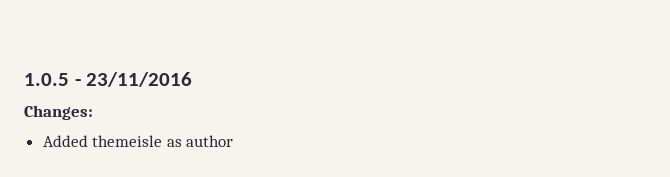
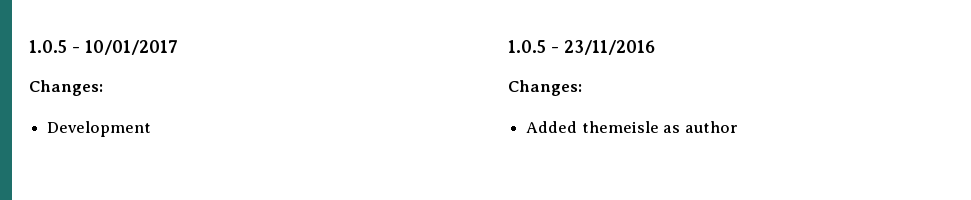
[24,73,81,86] 1.0.5 - -> [29,40,178,55] [29,80,103,96] [47,121,152,137] [508,40,559,53] 1.0.5 - 10/01/2017 // Changes: // Development // 1.0.5 -

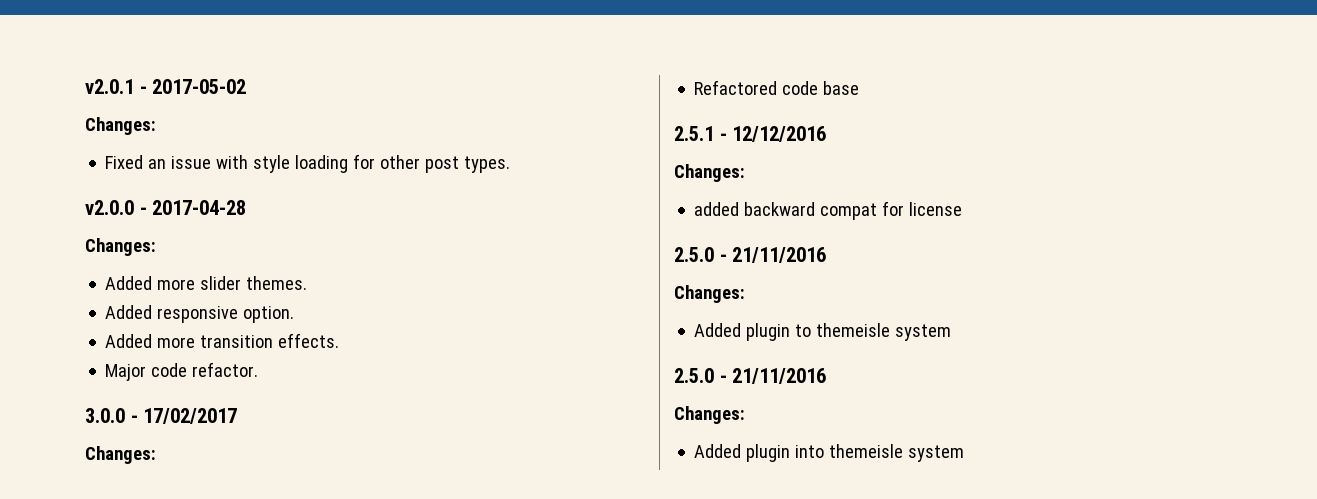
[29,40,178,55] [29,80,103,96] [47,121,152,137] [508,40,655,55] [508,80,582,96] [526,121,738,133] 1.0.5 - 10/01/2017 // Changes: // Development // 1.0.5 - 23/11/2016 // Changes: // Added themeisle as author -> [85,79,247,94] [85,117,156,135] [105,154,511,173] [85,200,247,215] [85,238,156,256] [105,276,308,290] [105,305,295,323] [105,333,340,348] [105,362,259,381] [85,408,238,424] [85,446,156,464] [694,80,860,95] [674,126,827,142] [674,164,745,182] [694,201,963,220] [674,247,827,263] [674,285,745,303] [694,323,952,341] [674,368,827,384] [674,406,745,424] [694,444,965,462] v2.0.1 - 2017-05-02 // Changes: // Fixed an issue with style loading for other post types. // v2.0.0 - 2017-04-28 // Changes: // Added more slider themes. // Added responsive option. // Added more transition effects. // Major code refactor. // 3.0.0 - 17/02/2017 // Changes: // Refactored code base // 2.5.1 - 12/12/2016 // Changes: // added backward compat for license // 2.5.0 - 21/11/2016 // Changes: // Added plugin to themeisle system // 2.5.0 - 21/11/2016 // Changes: // Added plugin into themeisle system

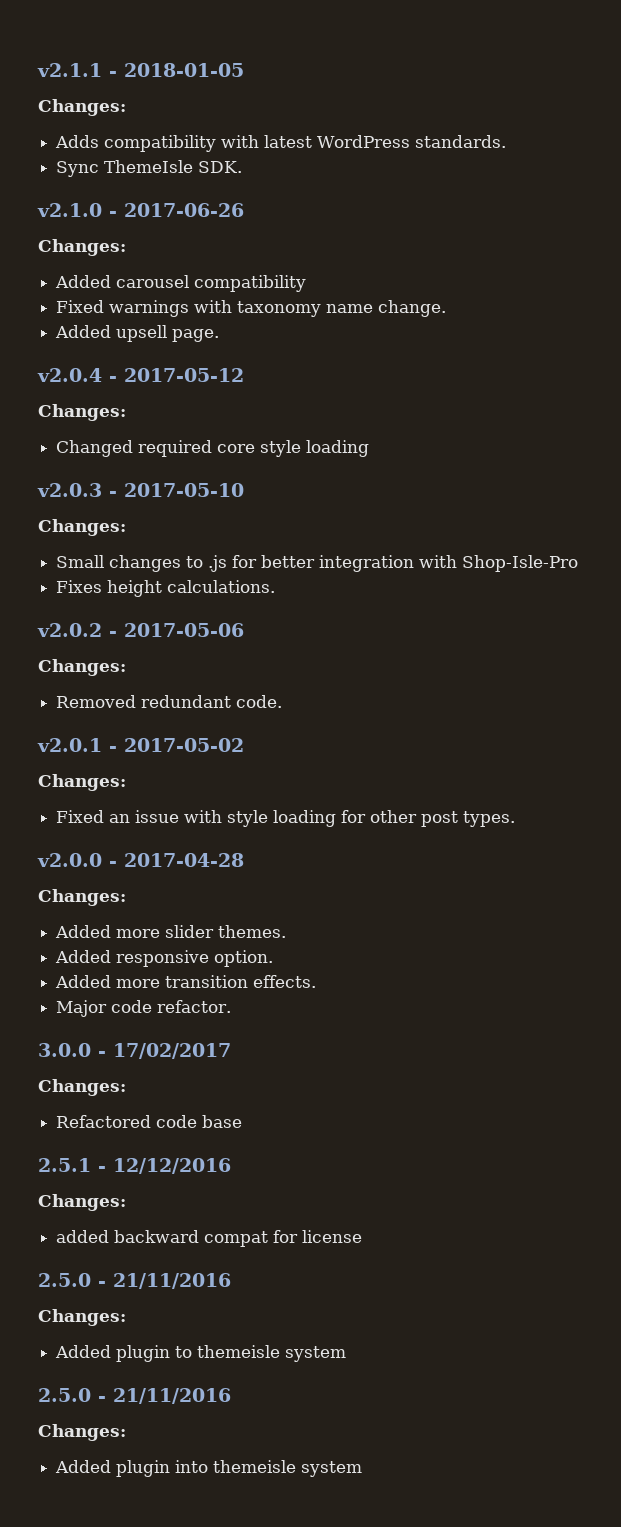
(85, 86) none -> [37,63,244,77] [38,99,126,116] [55,135,507,152] [56,160,243,177] [37,203,244,217] [38,239,126,256] [55,275,307,292] [56,300,447,317] [55,325,220,342] [37,368,244,382] [38,404,126,421] [56,440,370,457] [37,483,244,497] [38,519,126,536] [56,555,579,572] [56,580,276,597] [37,623,244,637] [38,659,126,676] [56,695,283,708] v2.1.1 - 2018-01-05 // Changes: // Adds compatibility with latest WordPress standards. // Sync ThemeIsle SDK. // v2.1.0 - 2017-06-26 // Changes: // Added carousel compatibility // Fixed warnings with taxonomy name change. // Added upsell page. // v2.0.4 - 2017-05-12 // Changes: // Changed required core style loading // v2.0.3 - 2017-05-10 // Changes: // Small changes to .js for better integration with Shop-Isle-Pro // Fixes height calculations. // v2.0.2 - 2017-05-06 // Changes: // Removed redundant code. //

